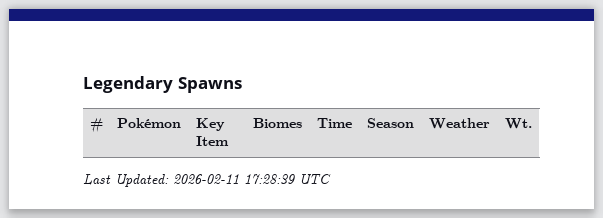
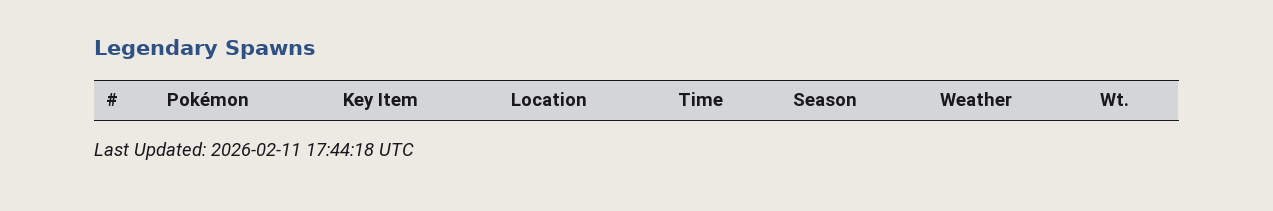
[252,118,302,128] Biomes -> [510,92,587,106] Location
[244,174,295,184] 17:28:39 -> [306,143,374,156] 17:44:18

